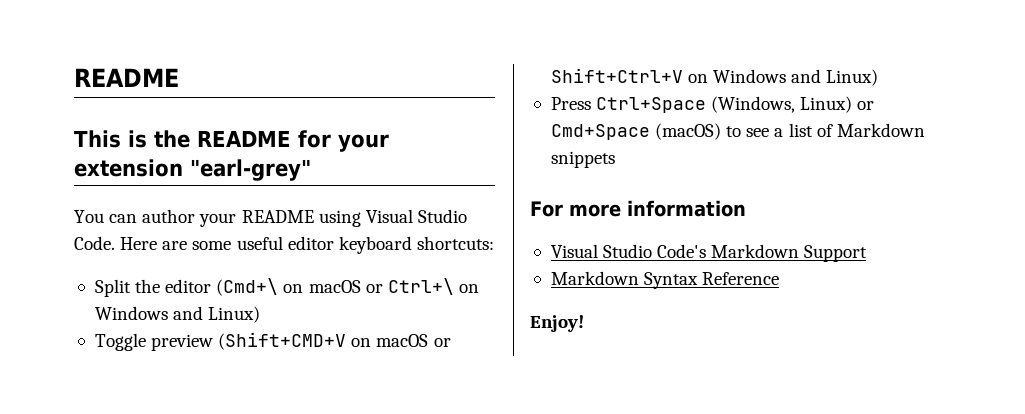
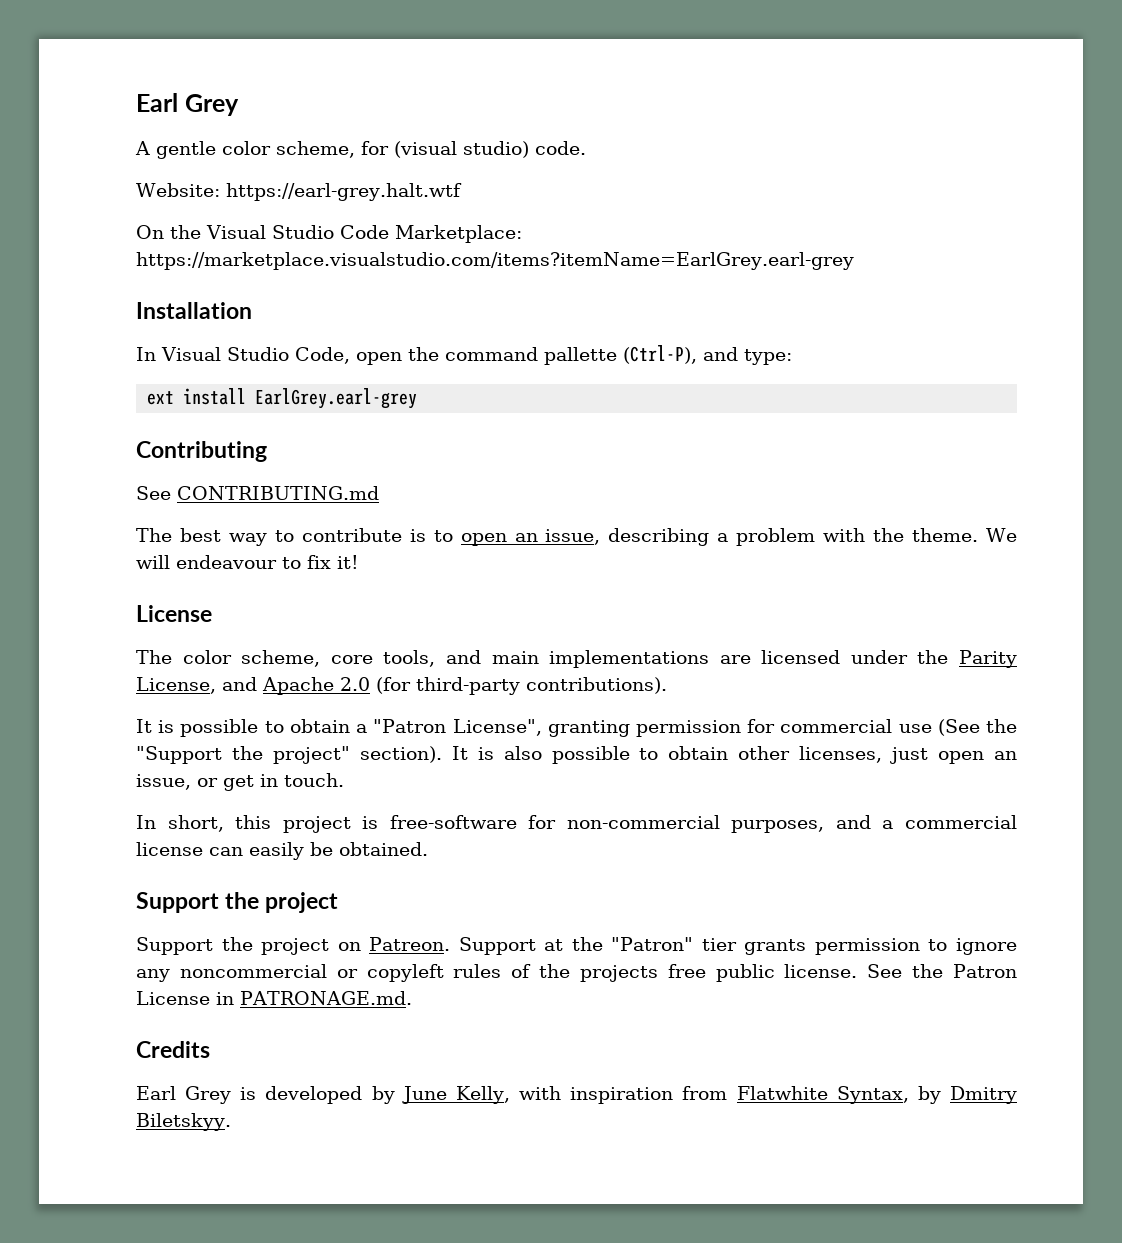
[74,68,179,87] [74,130,389,152] [74,159,311,181] [74,209,467,227] [74,236,494,254] [94,278,479,297] [94,306,261,323] [94,332,451,351] [550,68,879,86] [550,96,875,113] [550,123,925,140] [550,151,615,168] [530,200,746,217] [550,244,868,262] [550,271,780,289] [530,315,584,332] README // This is the README for your extension "earl-grey" // You can author your README using Visual Studio Code. Here are some useful editor keyboard shortcuts: // Split the editor (Cmd+\ on macOS or Ctrl+\ on Windows and Linux) // Toggle preview (Shift+CMD+V on macOS or Shift+Ctrl+V on Windows and Linux) // Press Ctrl+Space (Windows, Linux) or Cmd+Space (macOS) to see a list of Markdown snippets // For more information // Visual Studio Code's Markdown Support // Markdown Syntax Reference // Enjoy! -> [136,93,239,116] [135,141,586,159] [136,183,462,201] [136,225,522,243] [136,252,854,270] [136,302,252,319] [136,345,792,365] [147,388,418,409] [136,441,267,462] [136,486,379,500] [136,528,1018,546] [136,555,359,569] [136,605,212,622] [136,650,1018,668] [136,677,667,695] [136,719,1018,737] [136,746,1018,764] [136,773,344,791] [136,815,1017,833] [136,842,428,860] [136,892,339,913] [136,937,1017,955] [136,964,1018,982] [136,991,412,1005] [136,1041,210,1058] [136,1086,1018,1104] [136,1113,231,1131] Earl Grey // A gentle color scheme, for (visual studio) code. // Website: https://earl-grey.halt.wtf // On the Visual Studio Code Marketplace: https://marketplace.visualstudio.com/items?itemName=EarlGrey.earl-grey // Installation // In Visual Studio Code, open the command pallette (Ctrl-P), and type: // ext install EarlGrey.earl-grey // Contributing // See CONTRIBUTING.md // The best way to contribute is to open an issue, describing a problem with the theme. We will endeavour to fix it! // License // The color scheme, core tools, and main implementations are licensed under the Parity License, and Apache 2.0 (for third-party contributions). // It is possible to obtain a "Patron License", granting permission for commercial use (See the "Support the project" section). It is also possible to obtain other licenses, just open an issue, or get in touch. // In short, this project is free-software for non-commercial purposes, and a commercial license can easily be obtained. // Support the project // Support the project on Patreon. Support at the "Patron" tier grants permission to ignore any noncommercial or copyleft rules of the projects free public license. See the Patron License in PATRONAGE.md. // Credits // Earl Grey is developed by June Kelly, with inspiration from Flatwhite Syntax, by Dmitry Biletskyy.

